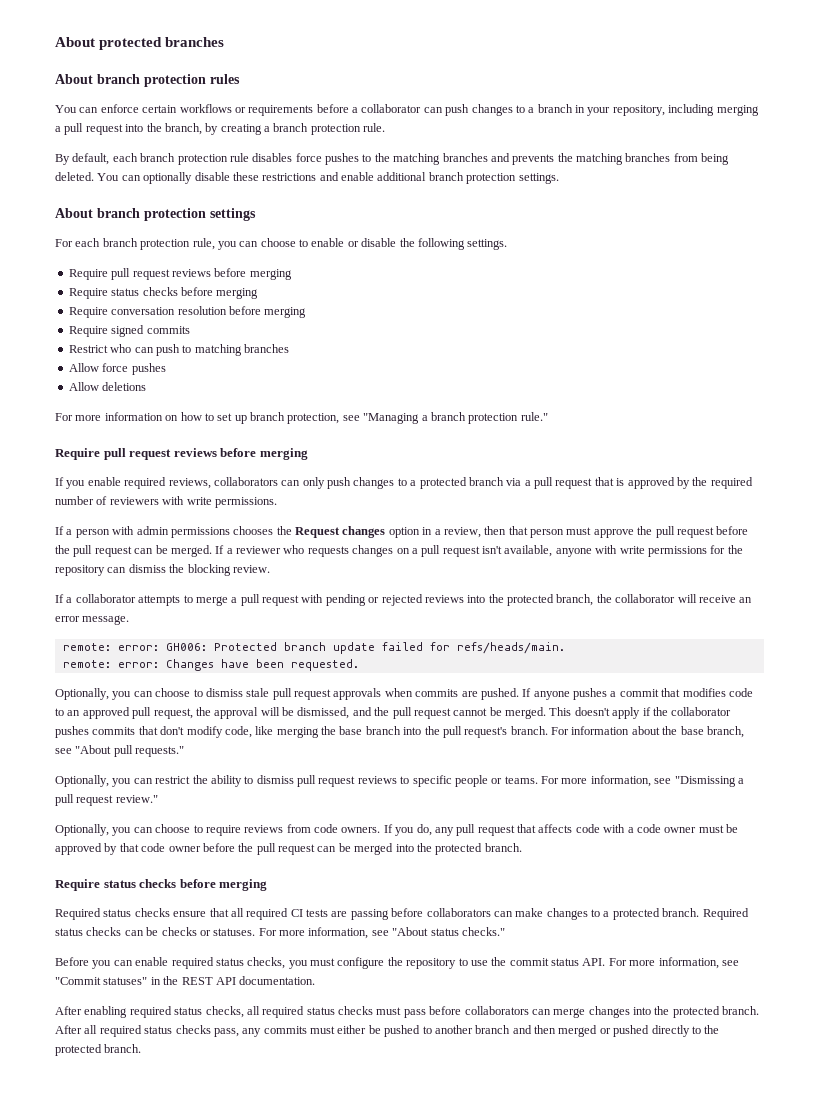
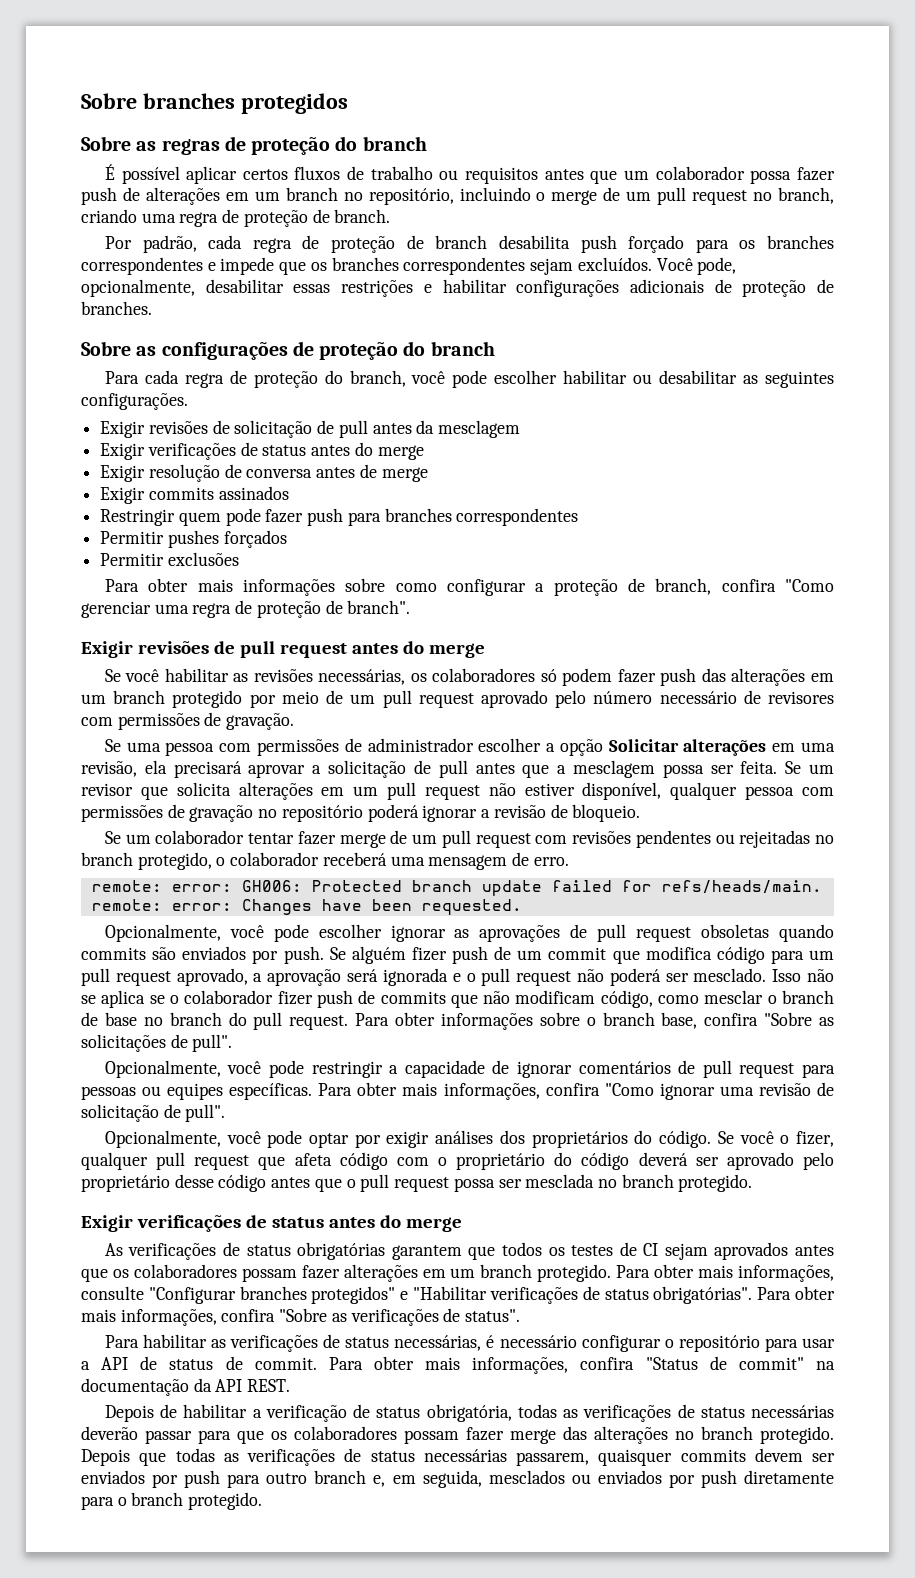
[55,37,225,50] [55,74,240,87] [55,104,759,116] [55,123,386,135] [55,153,730,165] [55,172,559,184] [55,208,256,221] [55,238,508,250] [68,268,292,280] [68,287,259,299] [68,306,307,318] [68,325,190,337] [68,344,289,356] [68,363,166,375] [68,382,147,391] [55,412,548,424] [55,448,308,460] [55,477,753,489] [55,496,277,508] [55,526,749,538] [55,545,743,557] [55,564,270,576] [55,594,753,606] [55,615,130,625] About protected branches // About branch protection rules // You can enforce certain workflows or requirements before a collaborator can push changes to a branch in your repository, including merging a pull request into the branch, by creating a branch protection rule. // By default, each branch protection rule disables force pushes to the matching branches and prevents the matching branches from being deleted. You can optionally disable these restrictions and enable additional branch protection settings. // About branch protection settings // For each branch protection rule, you can choose to enable or disable the following settings. // Require pull request reviews before merging // Require status checks before merging // Require conversation resolution before merging // Require signed commits // Restrict who can push to matching branches // Allow force pushes // Allow deletions // For more information on how to set up branch protection, see "Managing a branch protection rule." // Require pull request reviews before merging // If you enable required reviews, collaborators can only push changes to a protected branch via a pull request that is approved by the required number of reviewers with write permissions. // If a person with admin permissions chooses the Request changes option in a review, then that person must approve the pull request before the pull request can be merged. If a reviewer who requests changes on a pull request isn't available, anyone with write permissions for the repository can dismiss the blocking review. // If a collaborator attempts to merge a pull request with pending or rejected reviews into the protected branch, the collaborator will receive an error message. -> [81,93,348,114] [81,136,427,155] [104,164,836,184] [81,187,834,205] [81,209,391,227] [104,235,834,253] [81,257,737,275] [81,279,835,297] [81,301,152,315] [81,341,495,360] [104,370,834,388] [81,393,188,410] [100,420,521,438] [100,442,424,460] [100,464,428,482] [100,486,289,504] [100,508,579,526] [100,530,287,548] [100,552,239,566] [104,578,835,596] [81,600,411,618] [81,641,485,658] [104,668,835,686] [81,690,834,708] [81,712,295,730] [104,738,835,756] [81,760,834,778] [81,782,834,800] [81,804,641,822] [104,830,834,848] [81,852,569,870] Sobre branches protegidos // Sobre as regras de proteção do branch // É possível aplicar certos fluxos de trabalho ou requisitos antes que um colaborador possa fazer push de alterações em um branch no repositório, incluindo o merge de um pull request no branch, criando uma regra de proteção de branch. // Por padrão, cada regra de proteção de branch desabilita push forçado para os branches correspondentes e impede que os branches correspondentes sejam excluídos. Você pode, opcionalmente, desabilitar essas restrições e habilitar configurações adicionais de proteção de branches. // Sobre as configurações de proteção do branch // Para cada regra de proteção do branch, você pode escolher habilitar ou desabilitar as seguintes configurações. // Exigir revisões de solicitação de pull antes da mesclagem // Exigir verificações de status antes do merge // Exigir resolução de conversa antes de merge // Exigir commits assinados // Restringir quem pode fazer push para branches correspondentes // Permitir pushes forçados // Permitir exclusões // Para obter mais informações sobre como configurar a proteção de branch, confira "Como gerenciar uma regra de proteção de branch". // Exigir revisões de pull request antes do merge // Se você habilitar as revisões necessárias, os colaboradores só podem fazer push das alterações em um branch protegido por meio de um pull request aprovado pelo número necessário de revisores com permissões de gravação. // Se uma pessoa com permissões de administrador escolher a opção Solicitar alterações em uma revisão, ela precisará aprovar a solicitação de pull antes que a mesclagem possa ser feita. Se um revisor que solicita alterações em um pull request não estiver disponível, qualquer pessoa com permissões de gravação no repositório poderá ignorar a revisão de bloqueio. // Se um colaborador tentar fazer merge de um pull request com revisões pendentes ou rejeitadas no branch protegido, o colaborador receberá uma mensagem de erro.
[55,688,753,700] [55,707,732,719] [55,726,744,738] [55,745,185,757] [55,775,744,787] [55,794,158,806] [55,824,738,836] [55,843,522,855] [55,879,268,891] [55,908,749,920] [55,927,505,939] [55,957,739,969] [55,976,316,985] [55,1006,760,1018] [55,1025,720,1037] [55,1044,142,1056] Optionally, you can choose to dismiss stale pull request approvals when commits are pushed. If anyone pushes a commit that modifies code to an approved pull request, the approval will be dismissed, and the pull request cannot be merged. This doesn't apply if the collaborator pushes commits that don't modify code, like merging the base branch into the pull request's branch. For information about the base branch, see "About pull requests." // Optionally, you can restrict the ability to dismiss pull request reviews to specific people or teams. For more information, see "Dismissing a pull request review." // Optionally, you can choose to require reviews from code owners. If you do, any pull request that affects code with a code owner must be approved by that code owner before the pull request can be merged into the protected branch. // Require status checks before merging // Required status checks ensure that all required CI tests are passing before collaborators can make changes to a protected branch. Required status checks can be checks or statuses. For more information, see "About status checks." // Before you can enable required status checks, you must configure the repository to use the commit status API. For more information, see "Commit statuses" in the REST API documentation. // After enabling required status checks, all required status checks must pass before collaborators can merge changes into the protected branch. After all required status checks pass, any commits must either be pushed to another branch and then merged or pushed directly to the protected branch. -> [104,924,834,942] [81,946,834,964] [81,968,834,986] [81,990,834,1008] [81,1012,834,1030] [81,1034,233,1052] [104,1060,836,1078] [81,1082,835,1100] [81,1104,226,1122] [104,1130,834,1148] [81,1152,834,1170] [81,1174,753,1192] [81,1215,462,1232] [104,1242,835,1260] [81,1264,834,1282] [81,1286,836,1304] [81,1308,521,1326] [104,1334,836,1352] [81,1356,835,1374] [81,1378,291,1396] [104,1404,834,1422] [81,1426,834,1444] [81,1448,835,1466] [81,1470,834,1488] [81,1492,263,1510] Opcionalmente, você pode escolher ignorar as aprovações de pull request obsoletas quando commits são enviados por push. Se alguém fizer push de um commit que modifica código para um pull request aprovado, a aprovação será ignorada e o pull request não poderá ser mesclado. Isso não se aplica se o colaborador fizer push de commits que não modificam código, como mesclar o branch de base no branch do pull request. Para obter informações sobre o branch base, confira "Sobre as solicitações de pull". // Opcionalmente, você pode restringir a capacidade de ignorar comentários de pull request para pessoas ou equipes específicas. Para obter mais informações, confira "Como ignorar uma revisão de solicitação de pull". // Opcionalmente, você pode optar por exigir análises dos proprietários do código. Se você o fizer, qualquer pull request que afeta código com o proprietário do código deverá ser aprovado pelo proprietário desse código antes que o pull request possa ser mesclada no branch protegido. // Exigir verificações de status antes do merge // As verificações de status obrigatórias garantem que todos os testes de CI sejam aprovados antes que os colaboradores possam fazer alterações em um branch protegido. Para obter mais informações, consulte "Configurar branches protegidos" e "Habilitar verificações de status obrigatórias". Para obter mais informações, confira "Sobre as verificações de status". // Para habilitar as verificações de status necessárias, é necessário configurar o repositório para usar a API de status de commit. Para obter mais informações, confira "Status de commit" na documentação da API REST. // Depois de habilitar a verificação de status obrigatória, todas as verificações de status necessárias deverão passar para que os colaboradores possam fazer merge das alterações no branch protegido. Depois que todas as verificações de status necessárias passarem, quaisquer commits devem ser enviados por push para outro branch e, em seguida, mesclados ou enviados por push diretamente para o branch protegido.

